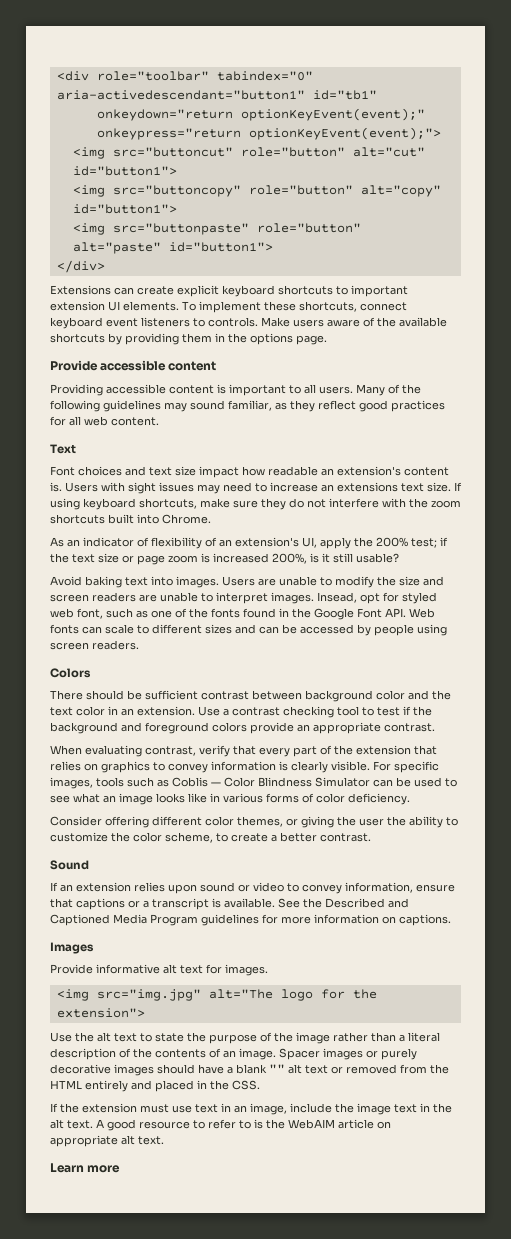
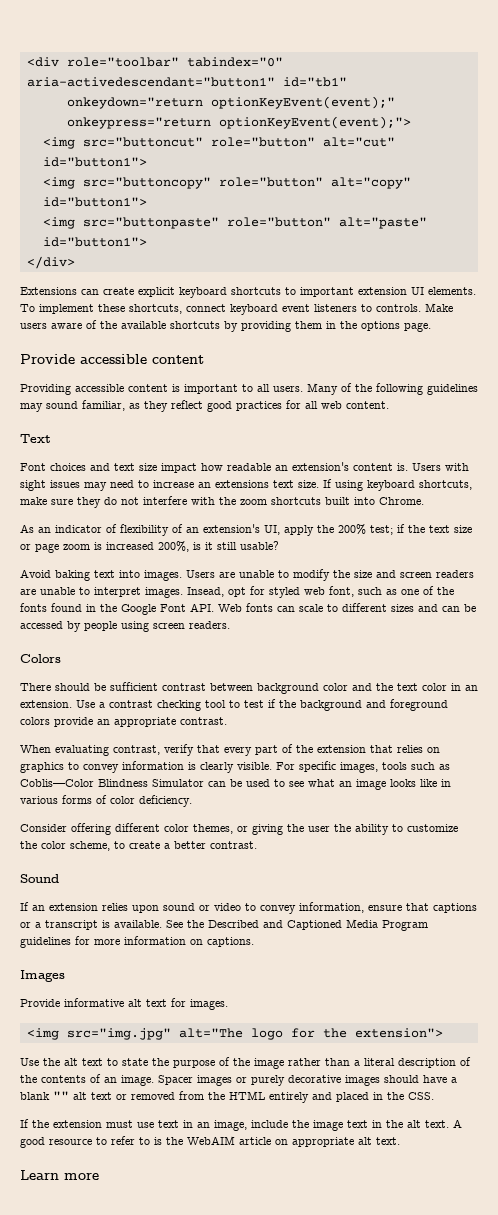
[172,777,255,787] Coblis — Color -> [20,779,94,787] Coblis—Color

